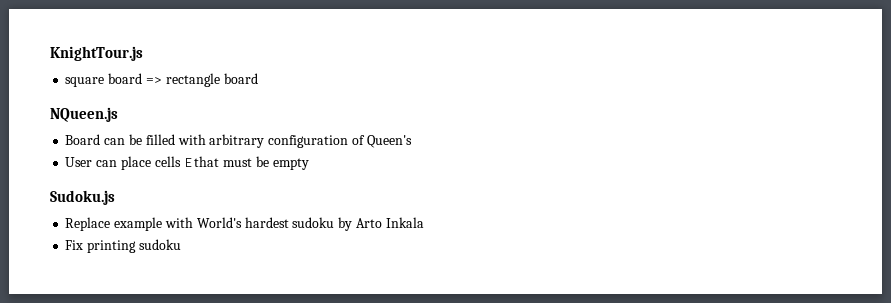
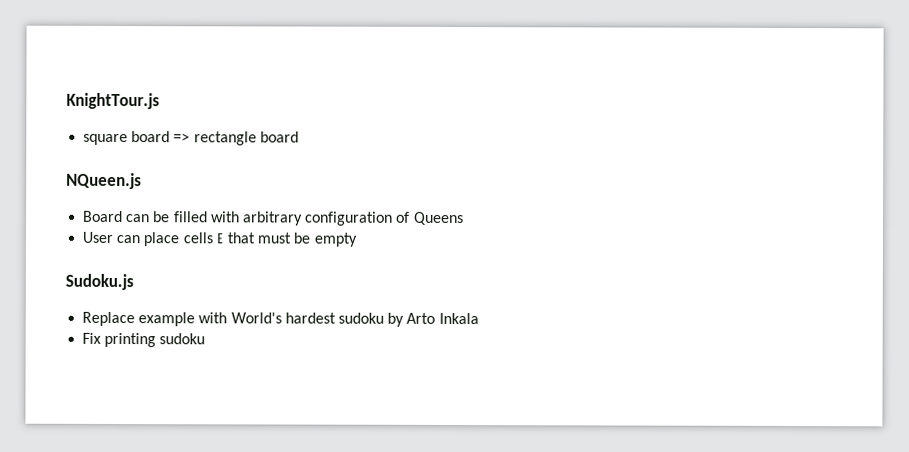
[366,135,412,148] Queen's -> [413,211,464,226] Queens

